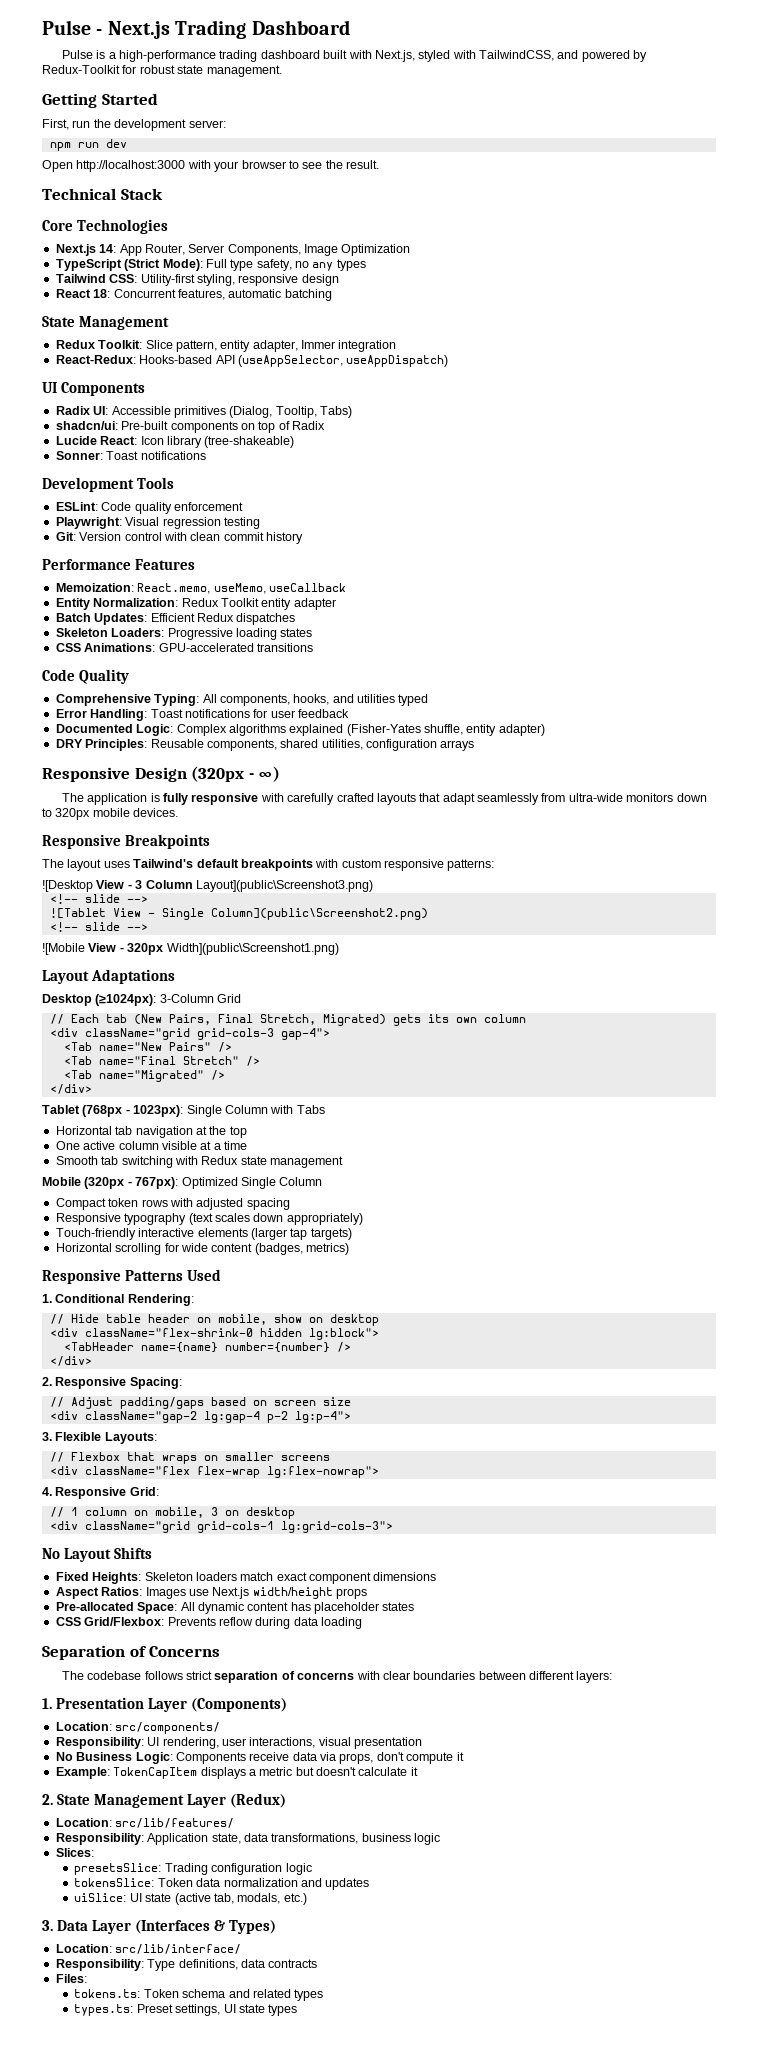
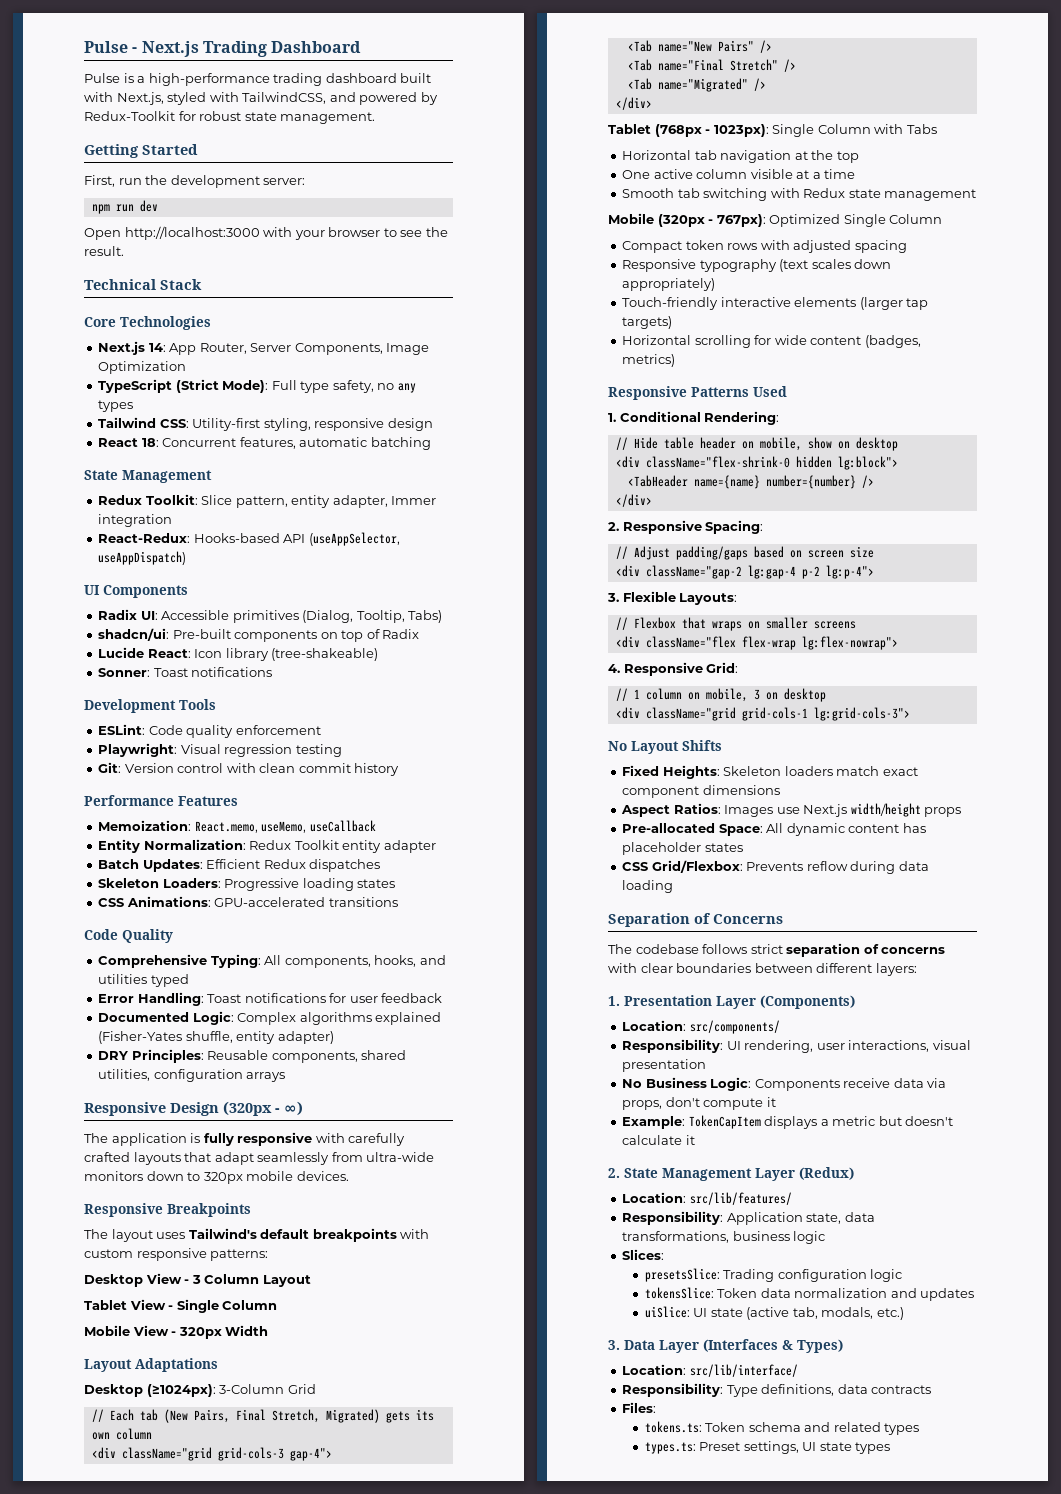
[42,880,93,892] ![Desktop -> [84,1274,143,1287] Desktop
[195,880,373,892] [49,894,148,904] [49,908,428,920] [49,922,148,932] [42,943,85,955] Layout](public\Screenshot3.png) // <!-- slide --> // ![Tablet View - Single Column](public\Screenshot2.png) // <!-- slide --> // ![Mobile -> [262,1275,311,1287] [84,1299,278,1313] [84,1325,130,1336] Layout // Tablet View - Single Column // Mobile
[166,943,339,955] Width](public\Screenshot1.png) -> [225,1325,269,1336] Width

